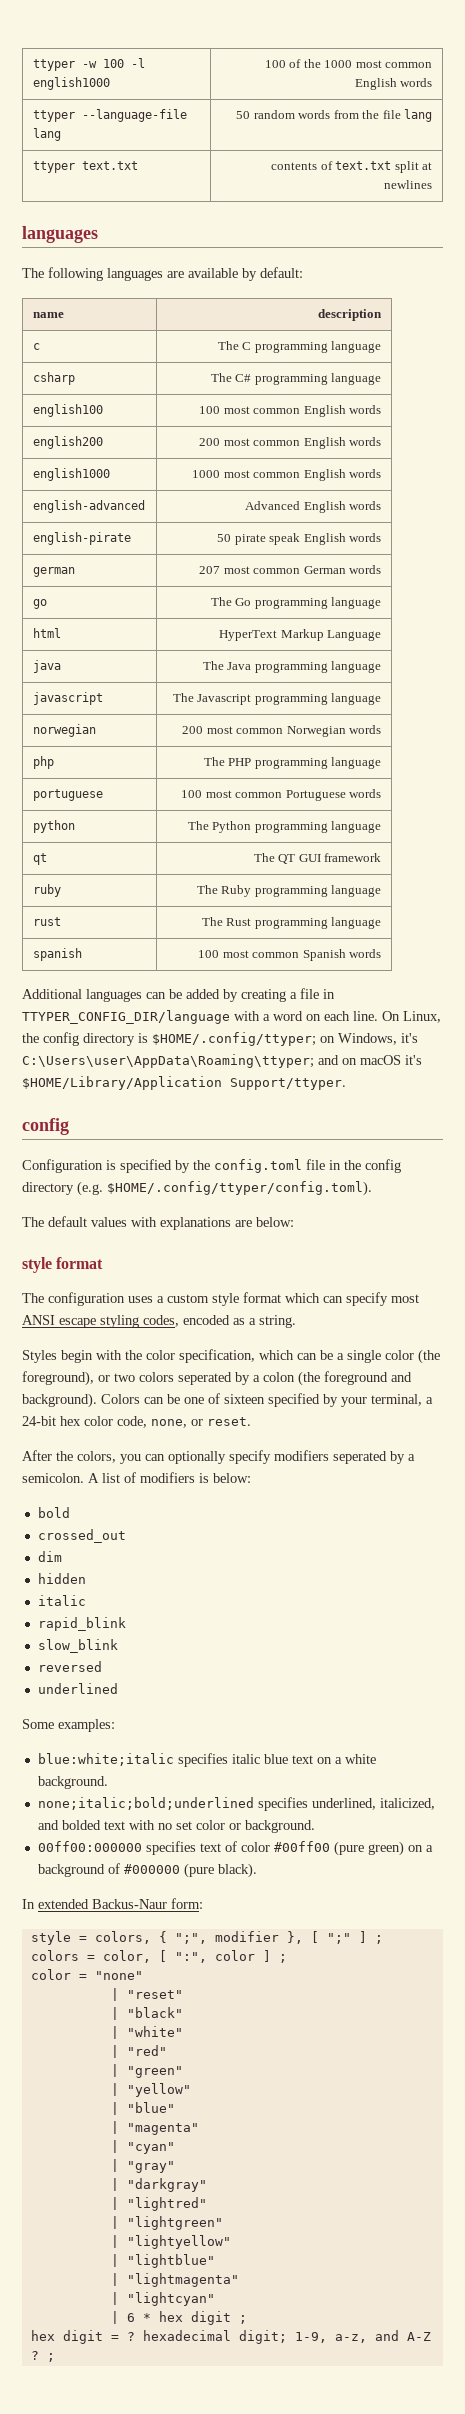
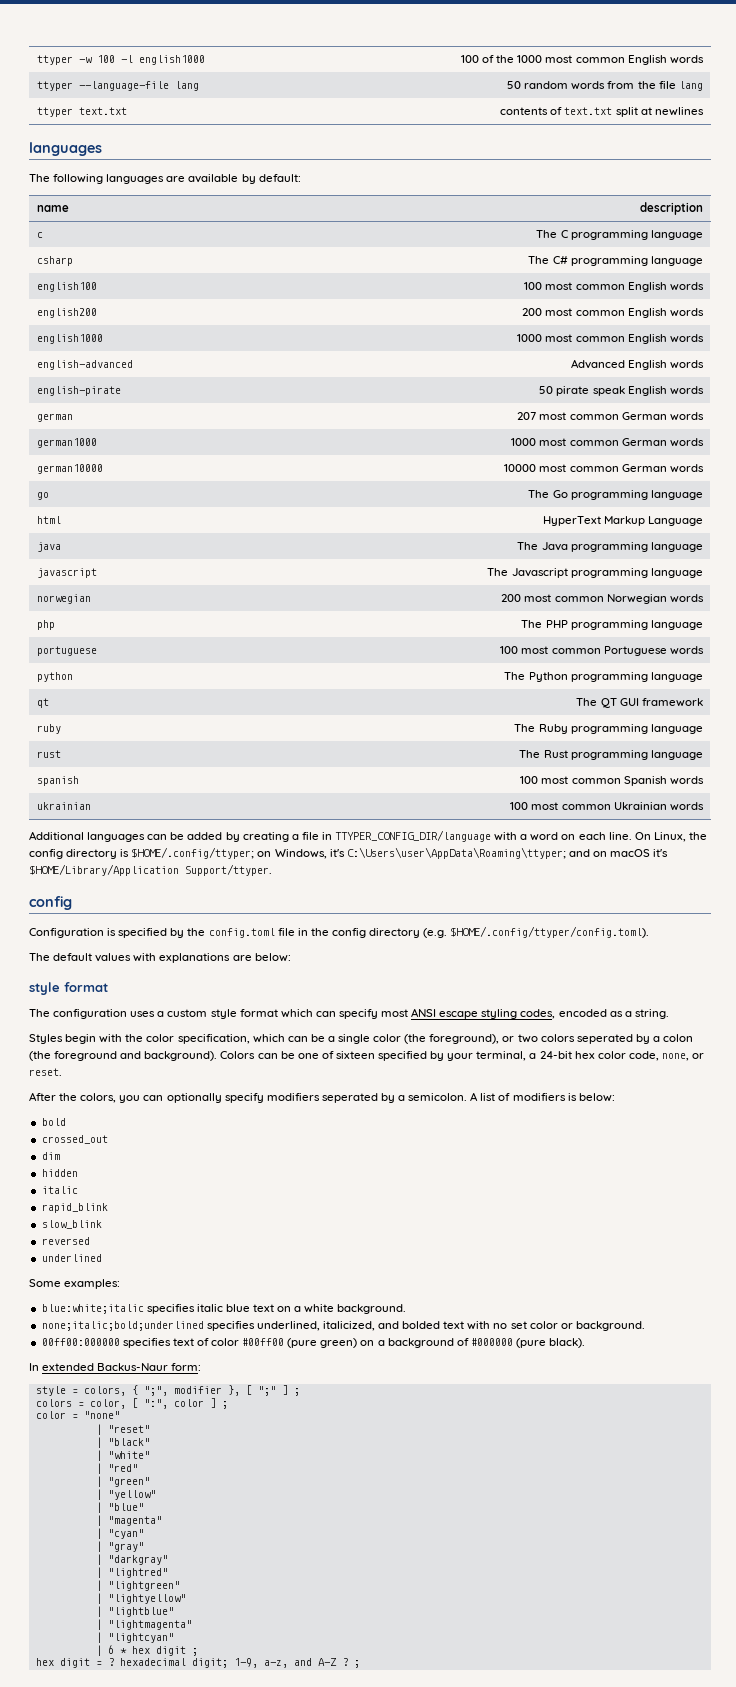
(382, 569) none -> [37,438,98,448] [511,438,704,447] [37,464,104,474] [504,464,704,473] // german1000 | 1000 most common German words // german10000 | 10000 most common German words
(382, 953) none -> [37,802,92,810] [510,802,704,811] // ukrainian | 100 most common Ukrainian words

